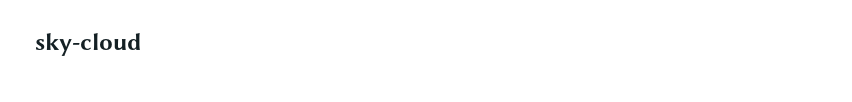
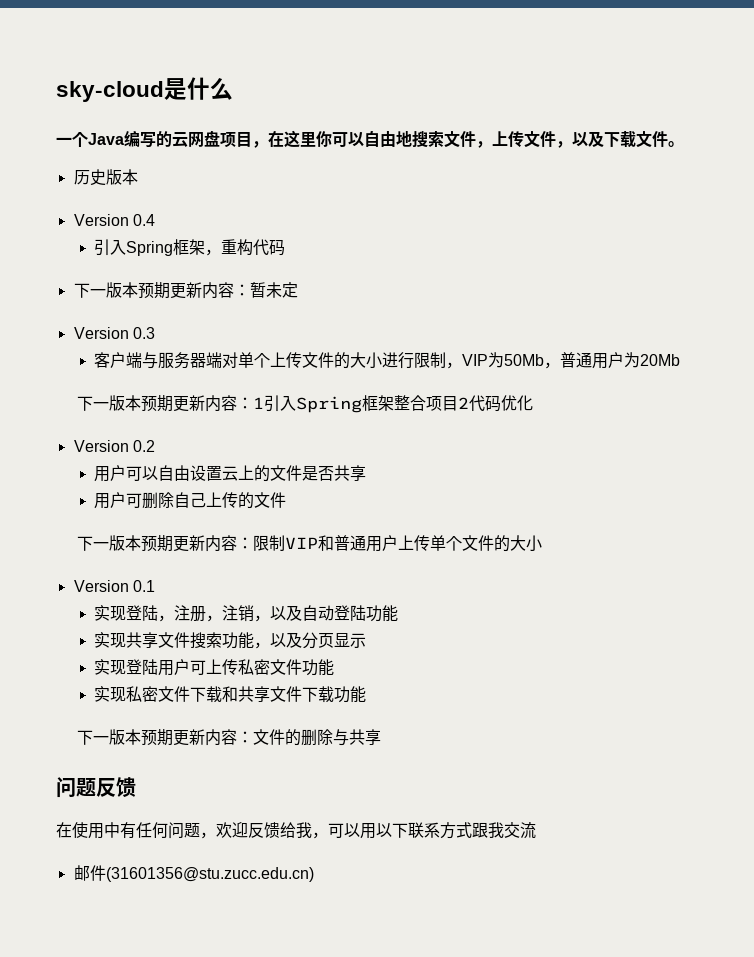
(141, 44) none -> [164,77,233,100] [56,130,684,148] [73,169,138,186] [73,214,155,226] [94,239,286,256] [73,282,298,299] [73,327,155,339] [94,352,681,369] [76,395,533,413] [73,440,155,452] [94,465,367,482] [94,492,287,509] [76,535,542,552] [73,580,155,592] [94,605,399,622] [94,632,367,649] [94,659,335,676] [94,686,367,703] [76,729,381,746] [56,777,136,798] [56,822,536,839] [73,865,314,882] 是什么 // 一个Java编写的云网盘项目，在这里你可以自由地搜索文件，上传文件，以及下载文件。 // 历史版本 // Version 0.4 // 引入Spring框架，重构代码 // 下一版本预期更新内容：暂未定 // Version 0.3 // 客户端与服务器端对单个上传文件的大小进行限制，VIP为50Mb，普通用户为20Mb // 下一版本预期更新内容：1引入Spring框架整合项目2代码优化 // Version 0.2 // 用户可以自由设置云上的文件是否共享 // 用户可删除自己上传的文件 // 下一版本预期更新内容：限制VIP和普通用户上传单个文件的大小 // Version 0.1 // 实现登陆，注册，注销，以及自动登陆功能 // 实现共享文件搜索功能，以及分页显示 // 实现登陆用户可上传私密文件功能 // 实现私密文件下载和共享文件下载功能 // 下一版本预期更新内容：文件的删除与共享 // 问题反馈 // 在使用中有任何问题，欢迎反馈给我，可以用以下联系方式跟我交流 // 邮件(31601356@stu.zucc.edu.cn)

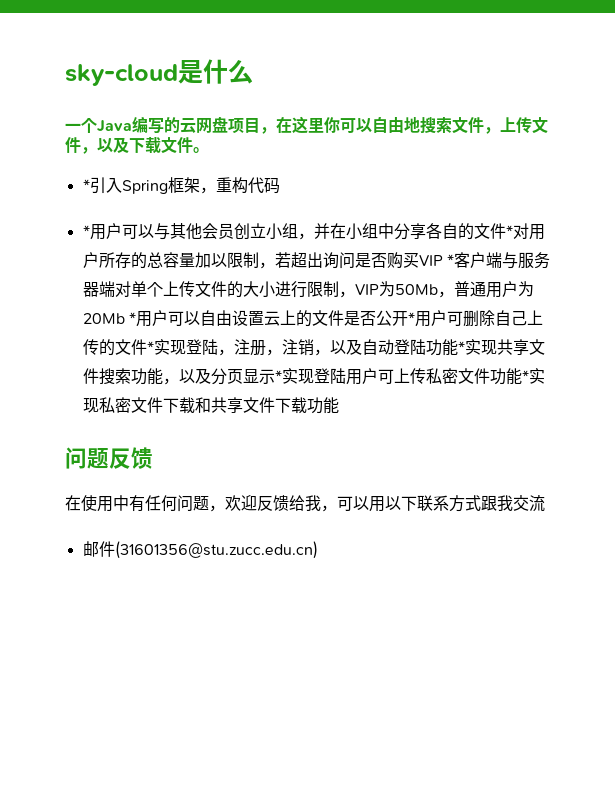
[73,169,138,186] [73,214,155,226] 历史版本 // Version 0.4 // -> [82,179,90,191] *
[73,282,298,299] [73,327,155,339] 下一版本预期更新内容：暂未定 // Version 0.3 // -> [82,223,545,240] [82,252,454,269] *用户可以与其他会员创立小组，并在小组中分享各自的文件*对用户所存的总容量加以限制，若超出询问是否购买VIP *
[76,395,533,413] [73,440,155,452] // 下一版本预期更新内容：1引入Spring框架整合项目2代码优化 // Version 0.2 // -> [128,312,136,324] *
[334,465,367,482] 共享 // -> [375,310,415,326] 公开*
[76,535,542,552] [73,580,155,592] // 下一版本预期更新内容：限制VIP和普通用户上传单个文件的大小 // Version 0.1 // -> [146,341,154,353] *
(399, 613) // -> [457,341,465,353] *
(367, 640) // -> [274,370,282,382] *
(335, 667) // -> [521,370,529,382] *
[76,729,381,746] // 下一版本预期更新内容：文件的删除与共享 -> (339, 405) none

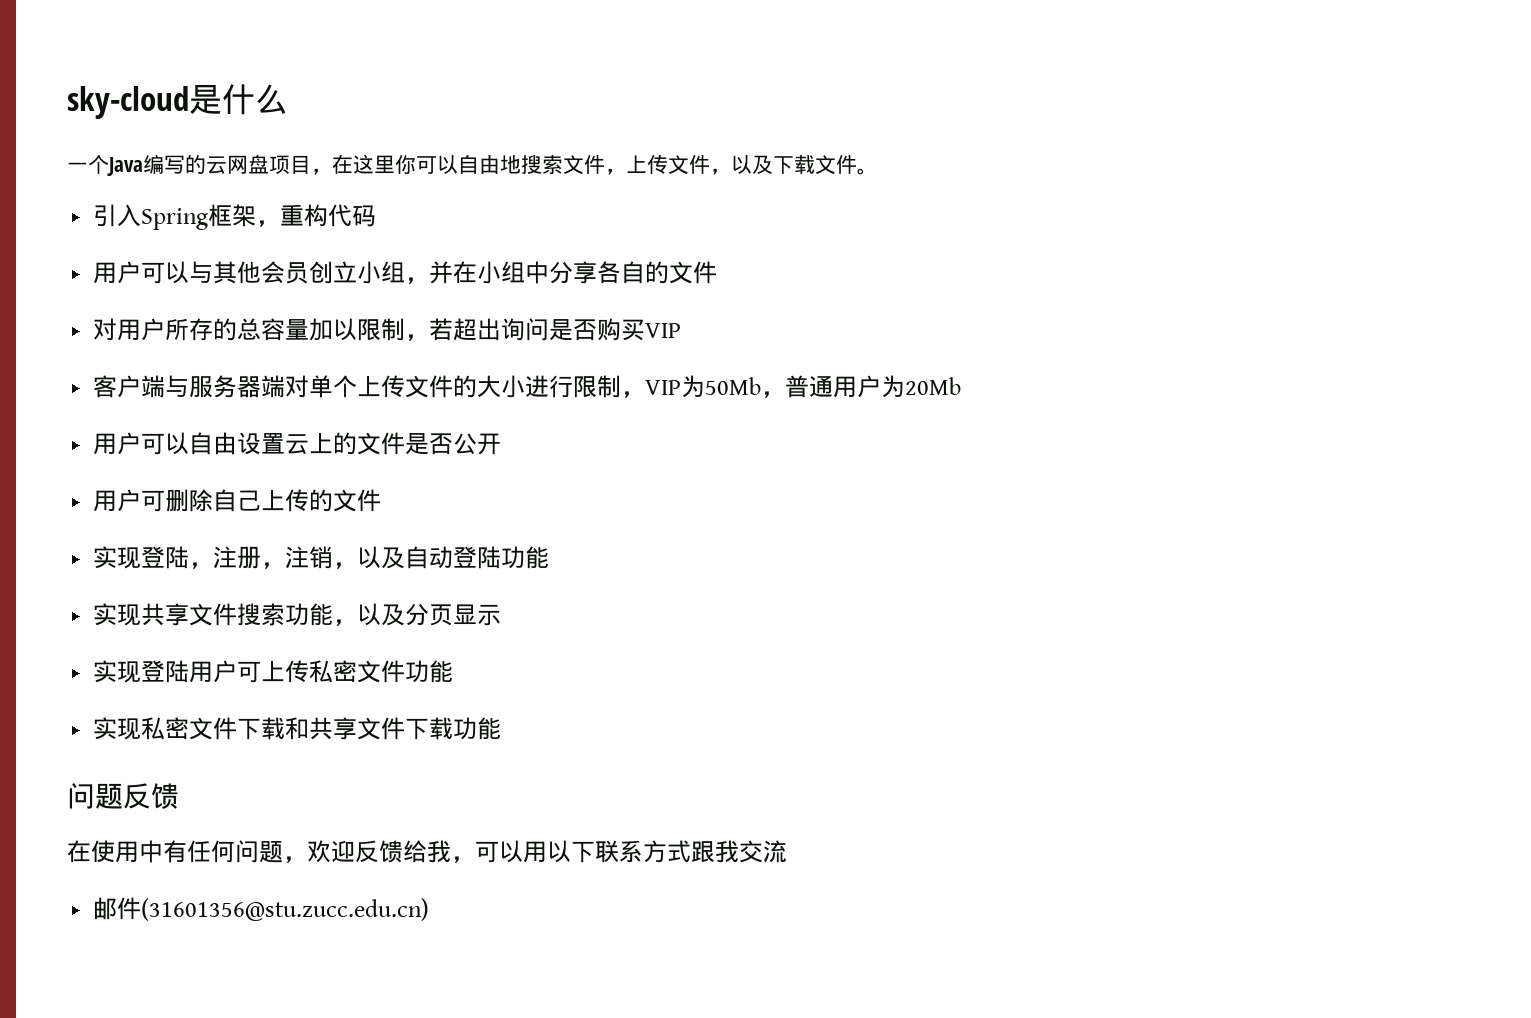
[82,179,90,191] * -> (878, 171) none
[82,225,90,237] * -> (377, 216) none
[505,225,513,237] * -> (718, 272) //
[446,254,454,266] * -> (682, 330) //
[128,312,136,324] * -> (962, 386) //
[407,312,415,324] * -> (502, 444) //
[146,341,154,353] * -> (382, 500) //
[457,341,465,353] * -> (550, 557) //
[274,370,282,382] * -> (502, 615) //
[521,370,529,382] * -> (454, 671) //

